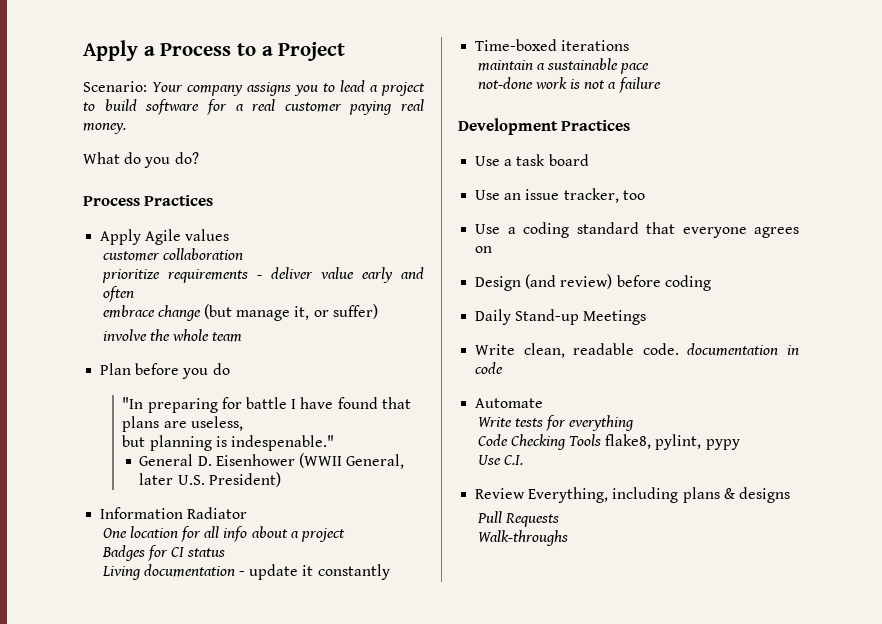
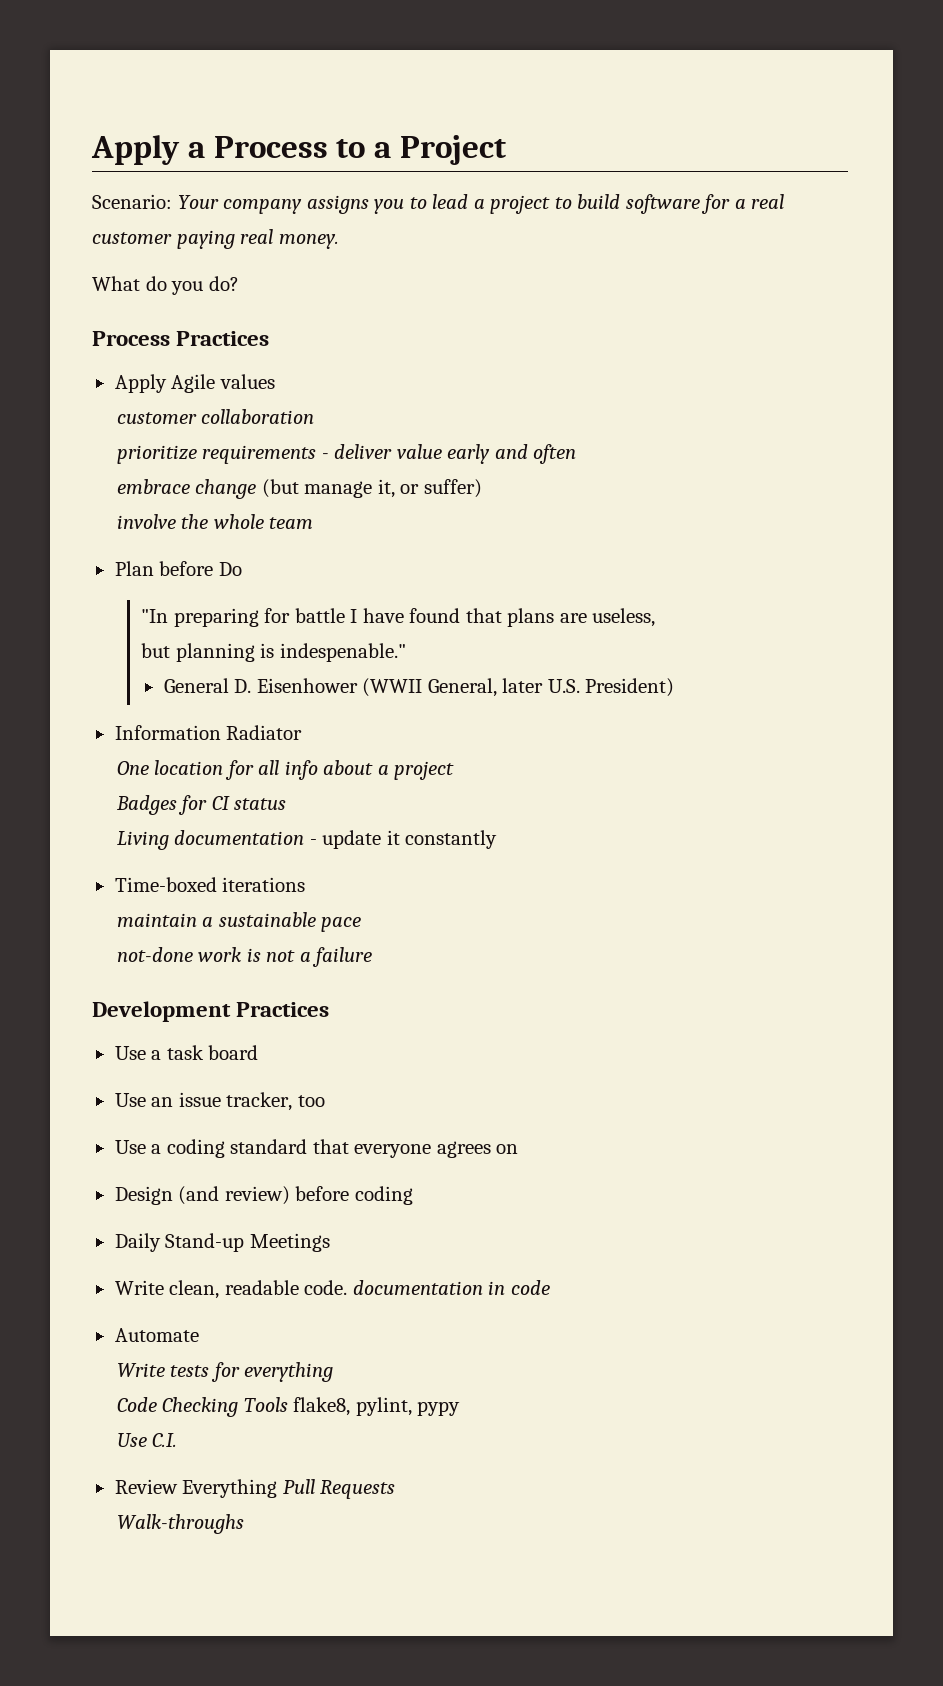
[182,363,230,379] you do -> [218,562,242,576] Do
[528,487,790,503] Everything, including plans & designs // -> [182,1479,278,1498] Everything

